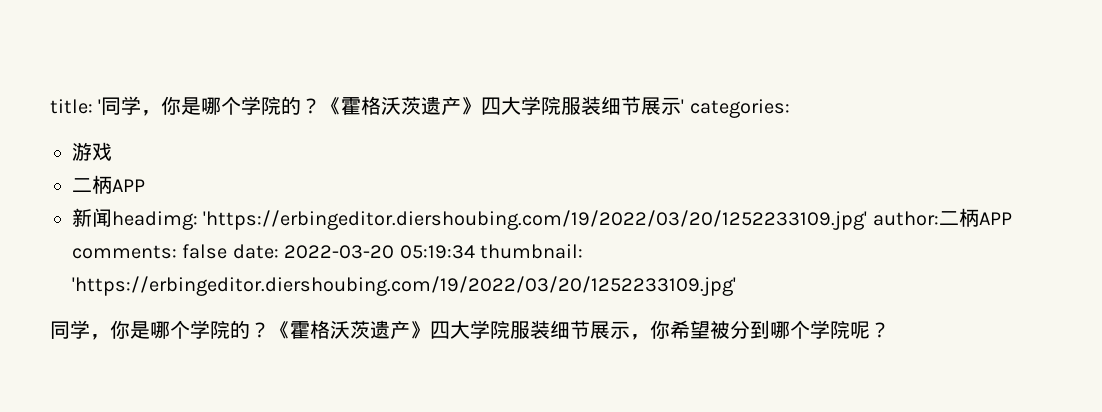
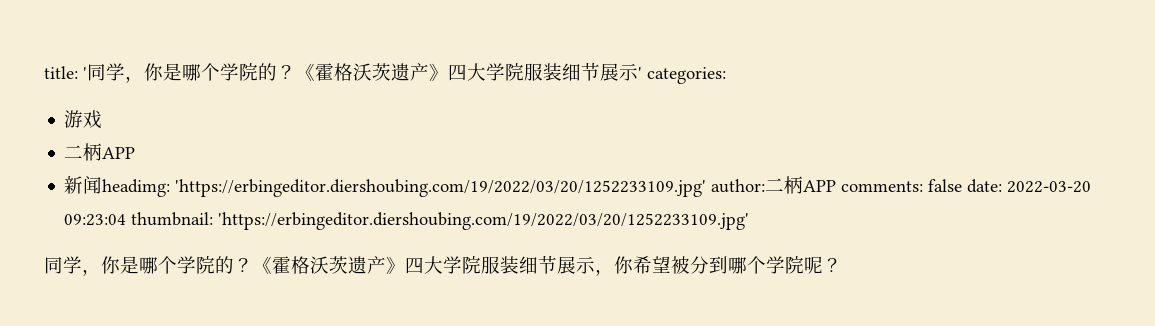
[399,245,475,259] 05:19:34 -> [64,214,127,226] 09:23:04

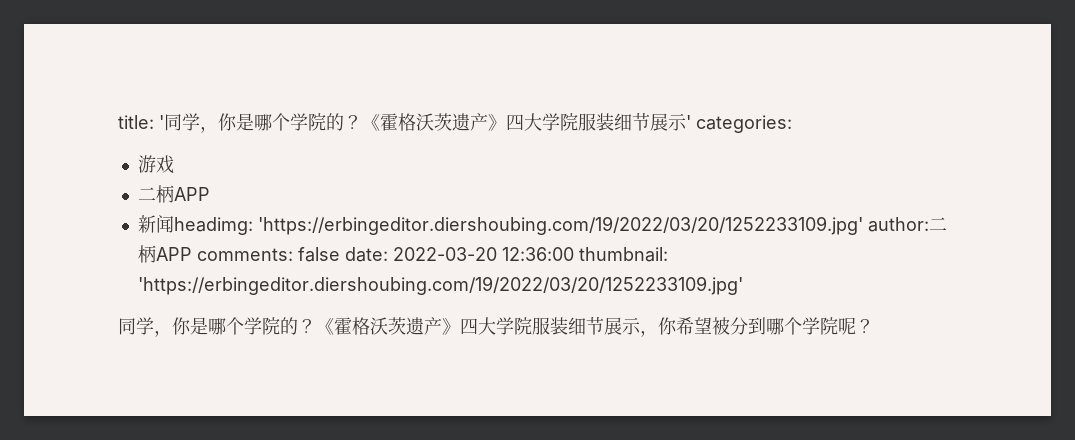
[64,214,127,226] 09:23:04 -> [501,247,574,261] 12:36:00

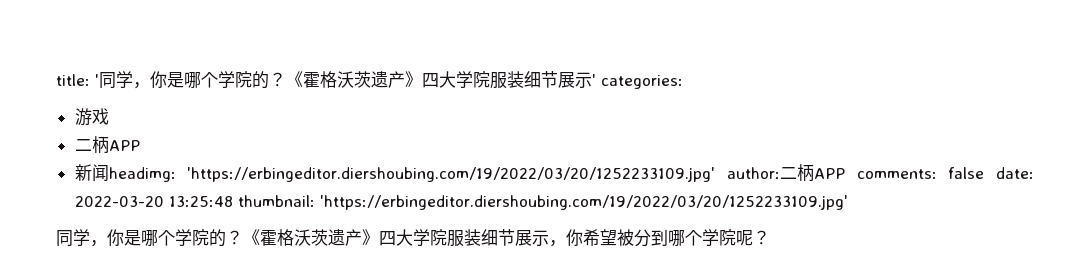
[501,247,574,261] 12:36:00 -> [168,196,233,207] 13:25:48

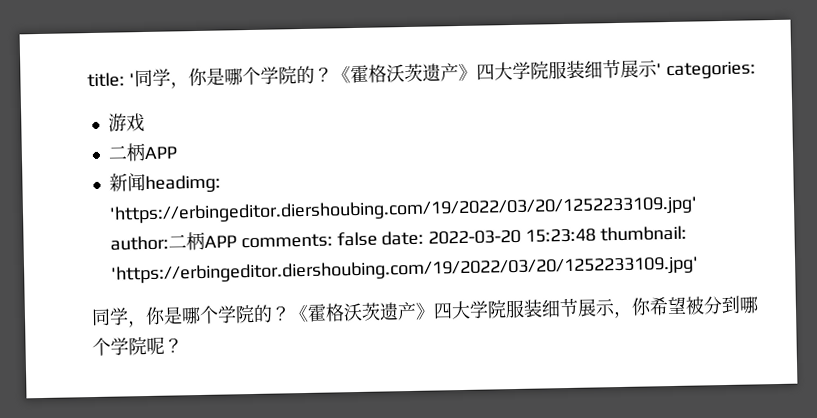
[168,196,233,207] 13:25:48 -> [525,228,597,243] 15:23:48

